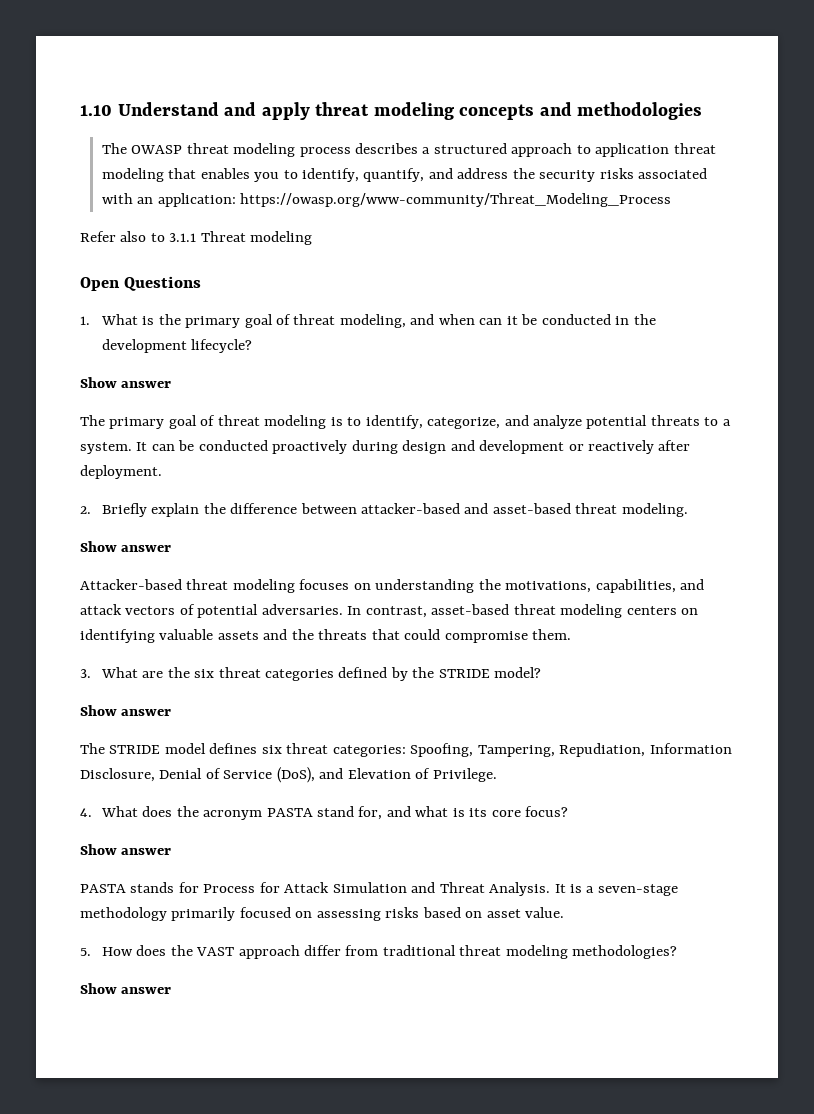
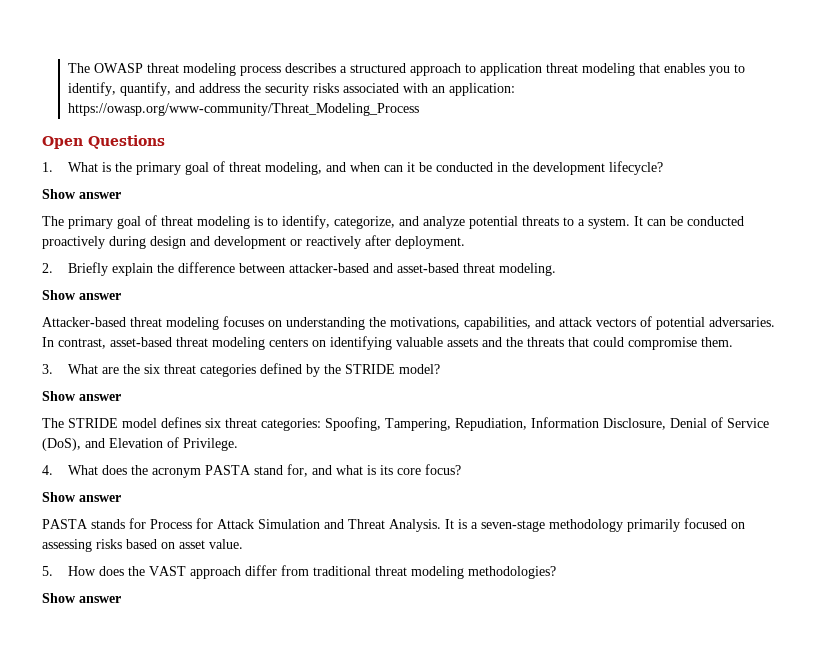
[80,102,703,120] 1.10 Understand and apply threat modeling concepts and methodologies // -> (68, 68) none
[80,231,313,245] // Refer also to 3.1.1 Threat modeling -> (420, 109) none

